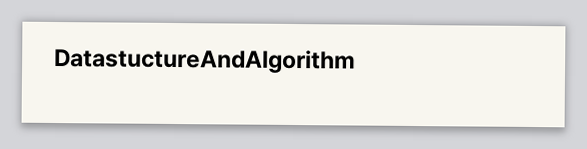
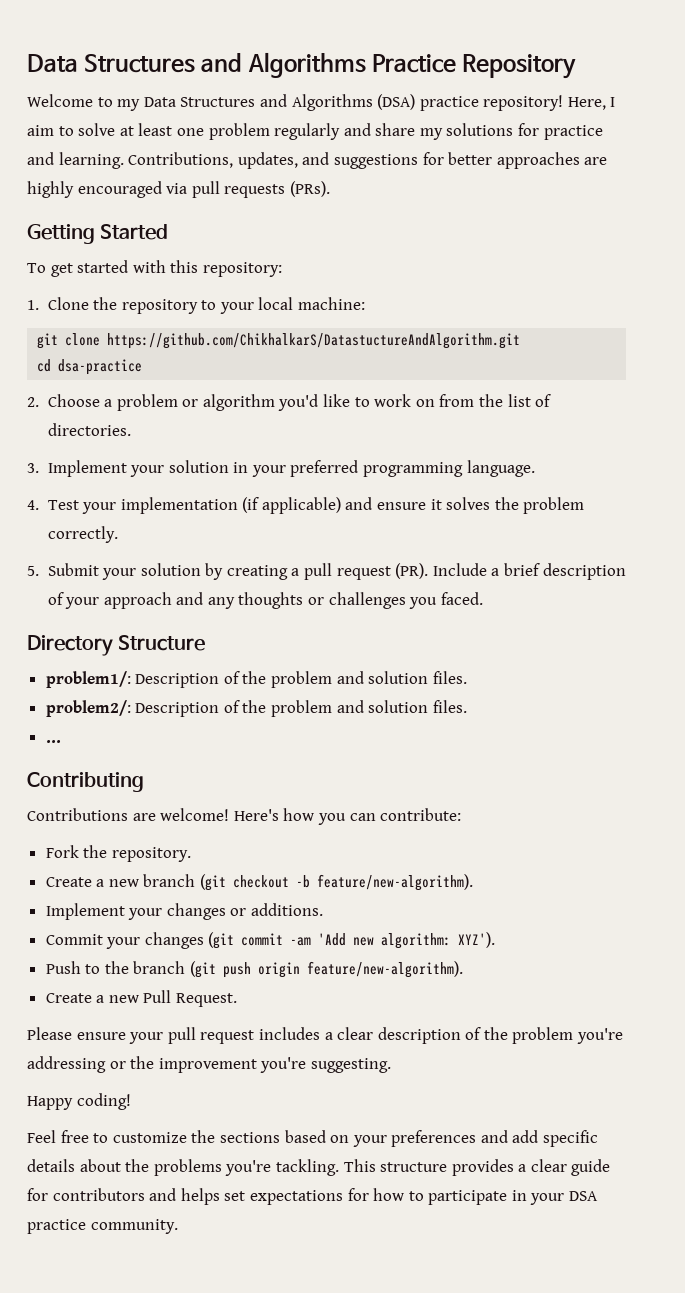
[54,47,356,74] DatastuctureAndAlgorithm -> [27,52,577,79] [27,94,616,111] [27,123,603,140] [27,152,608,169] [27,181,330,198] [27,224,169,244] [27,260,282,277] [27,297,366,314] [37,333,521,349] [37,359,143,375] [27,394,552,411] [47,423,131,436] [27,460,535,477] [27,497,585,514] [47,526,118,543] [27,563,626,580] [47,592,483,609] [27,635,206,656] [45,671,467,688] [45,700,467,717] [45,740,61,743] [27,772,144,792] [27,808,462,825] [45,845,191,862] [45,874,474,891] [45,903,324,920] [45,932,496,949] [45,961,464,978] [45,990,238,1007] [27,1027,624,1044] [27,1056,391,1073] [27,1093,131,1110] [27,1130,599,1147] [27,1159,611,1176] [27,1188,599,1205] [27,1219,178,1234] Data Structures and Algorithms Practice Repository // Welcome to my Data Structures and Algorithms (DSA) practice repository! Here, I aim to solve at least one problem regularly and share my solutions for practice and learning. Contributions, updates, and suggestions for better approaches are highly encouraged via pull requests (PRs). // Getting Started // To get started with this repository: // 1. Clone the repository to your local machine: // git clone https://github.com/ChikhalkarS/DatastuctureAndAlgorithm.git // cd dsa-practice // 2. Choose a problem or algorithm you'd like to work on from the list of directories. // 3. Implement your solution in your preferred programming language. // 4. Test your implementation (if applicable) and ensure it solves the problem correctly. // 5. Submit your solution by creating a pull request (PR). Include a brief description of your approach and any thoughts or challenges you faced. // Directory Structure // problem1/: Description of the problem and solution files. // problem2/: Description of the problem and solution files. // ... // Contributing // Contributions are welcome! Here's how you can contribute: // Fork the repository. // Create a new branch (git checkout -b feature/new-algorithm). // Implement your changes or additions. // Commit your changes (git commit -am 'Add new algorithm: XYZ'). // Push to the branch (git push origin feature/new-algorithm). // Create a new Pull Request. // Please ensure your pull request includes a clear description of the problem you're addressing or the improvement you're suggesting. // Happy coding! // Feel free to customize the sections based on your preferences and add specific details about the problems you're tackling. This structure provides a clear guide for contributors and helps set expectations for how to participate in your DSA practice community.

